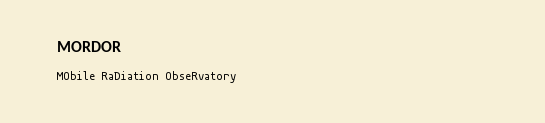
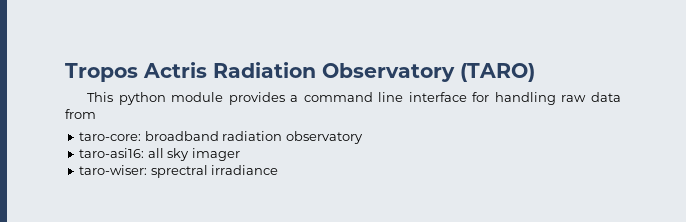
[57,41,121,52] [57,71,236,83] MORDOR // MObile RaDiation ObseRvatory -> [65,62,535,82] [87,92,621,105] [65,109,96,119] [79,131,363,144] [79,148,240,161] [79,165,279,178] Tropos Actris Radiation Observatory (TARO) // This python module provides a command line interface for handling raw data from // taro-core: broadband radiation observatory // taro-asi16: all sky imager // taro-wiser: sprectral irradiance

